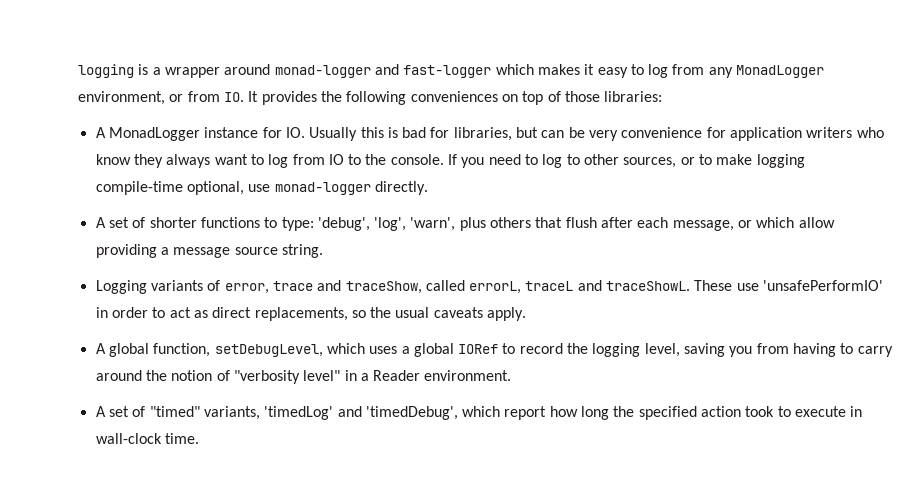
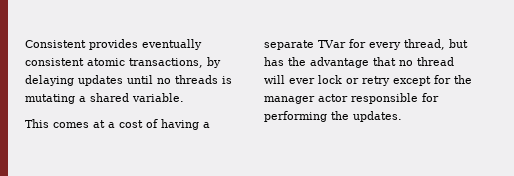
[78,64,825,78] [78,91,663,105] [95,127,884,141] [95,154,805,168] [95,181,428,195] [95,217,835,231] [95,244,323,258] [95,280,884,294] [95,307,527,321] [95,343,893,357] [95,370,512,384] [95,406,863,420] [95,433,199,444] logging is a wrapper around monad-logger and fast-logger which makes it easy to log from any MonadLogger environment, or from IO. It provides the following conveniences on top of those libraries: // A MonadLogger instance for IO. Usually this is bad for libraries, but can be very convenience for application writers who know they always want to log from IO to the console. If you need to log to other sources, or to make logging compile-time optional, use monad-logger directly. // A set of shorter functions to type: 'debug', 'log', 'warn', plus others that flush after each message, or which allow providing a message source string. // Logging variants of error, trace and traceShow, called errorL, traceL and traceShowL. These use 'unsafePerformIO' in order to act as direct replacements, so the usual caveats apply. // A global function, setDebugLevel, which uses a global IORef to record the logging level, saving you from having to carry around the notion of "verbosity level" in a Reader environment. // A set of "timed" variants, 'timedLog' and 'timedDebug', which report how long the specified action took to execute in wall-clock time. -> [25,39,202,50] [25,57,221,68] [25,75,232,86] [25,93,184,104] [25,119,210,130] [264,39,468,50] [264,57,454,68] [264,75,472,86] [264,93,439,104] [264,111,402,122] Consistent provides eventually consistent atomic transactions, by delaying updates until no threads is mutating a shared variable. // This comes at a cost of having a separate TVar for every thread, but has the advantage that no thread will ever lock or retry except for the manager actor responsible for performing the updates.

